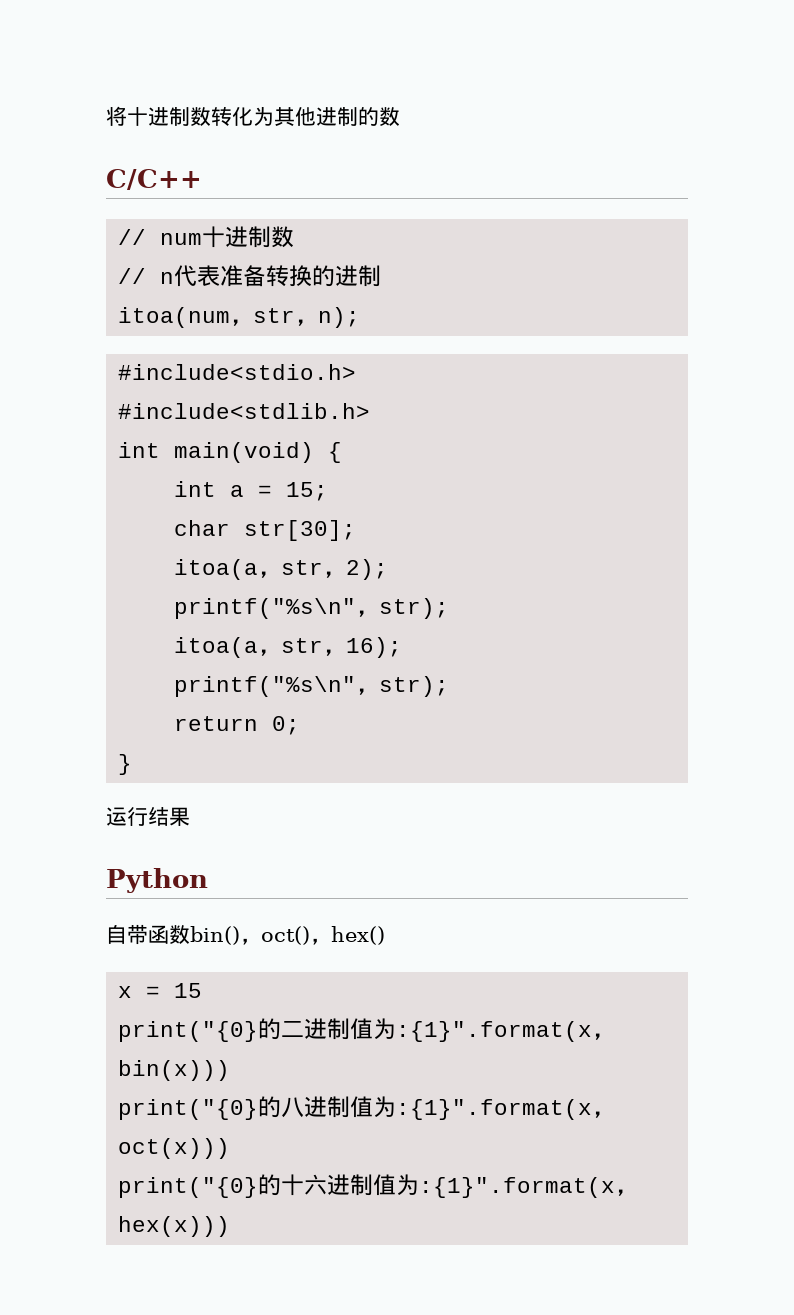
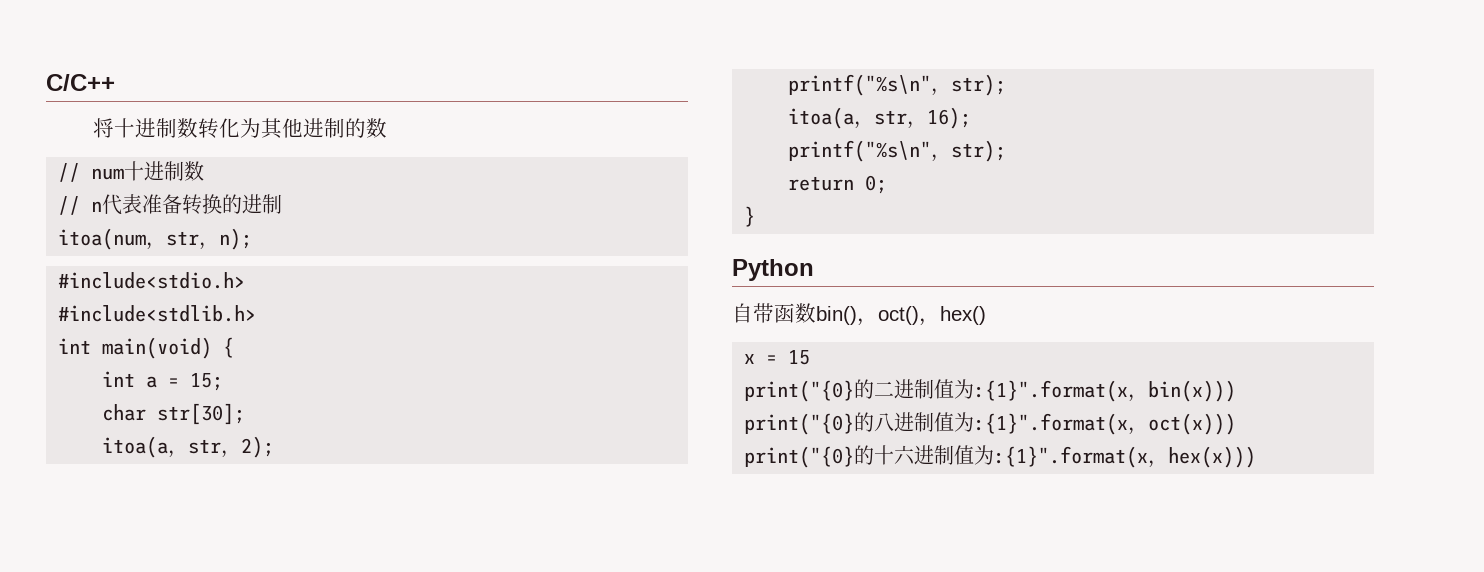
(106, 116) none -> [46,74,115,91] C/C++ //
[106,169,202,190] // C/C++ -> (387, 128) none
[106,807,190,826] // 运行结果 -> (756, 216) none

